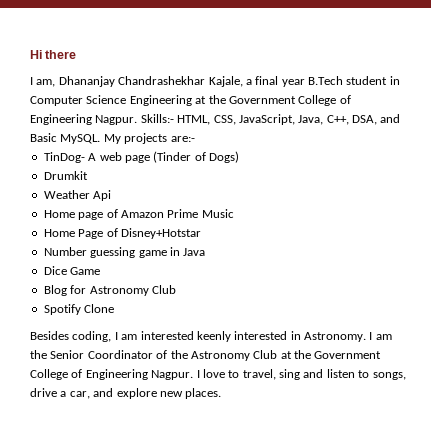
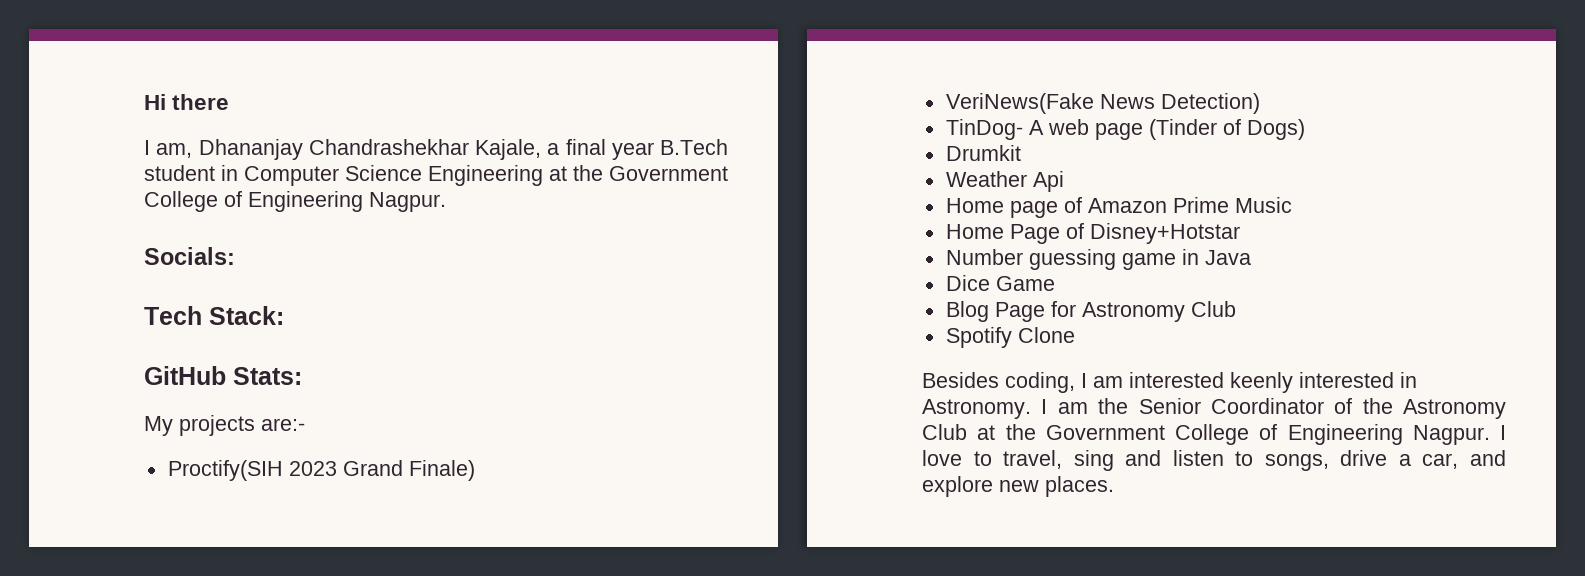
[140,114,401,125] [30,133,195,144] Skills:- HTML, CSS, JavaScript, Java, C++, DSA, and Basic MySQL. My projects are:- -> [144,247,235,265] [144,306,284,325] [144,366,302,385] [144,415,305,436] [167,460,475,481] [945,93,1260,114] // Socials: // Tech Stack: // GitHub Stats: // My projects are:- // Proctify(SIH 2023 Grand Finale) // VeriNews(Fake News Detection)
(67, 290) none -> [994,302,1045,322] Page

